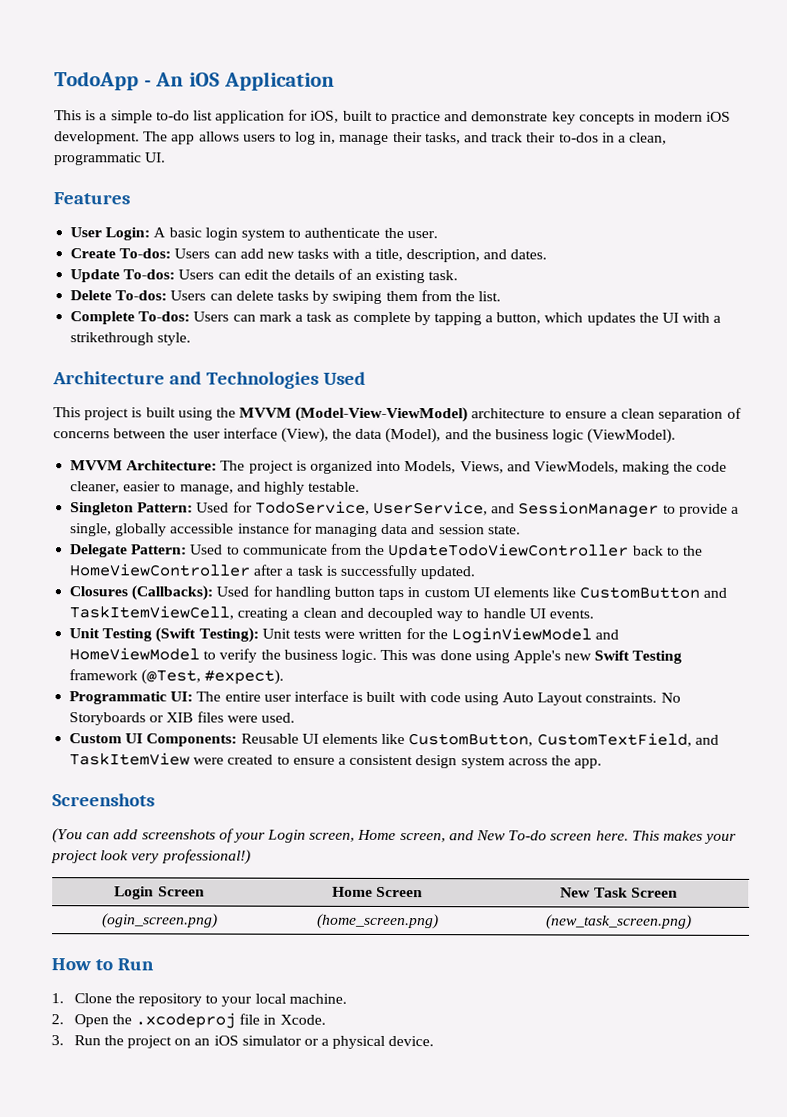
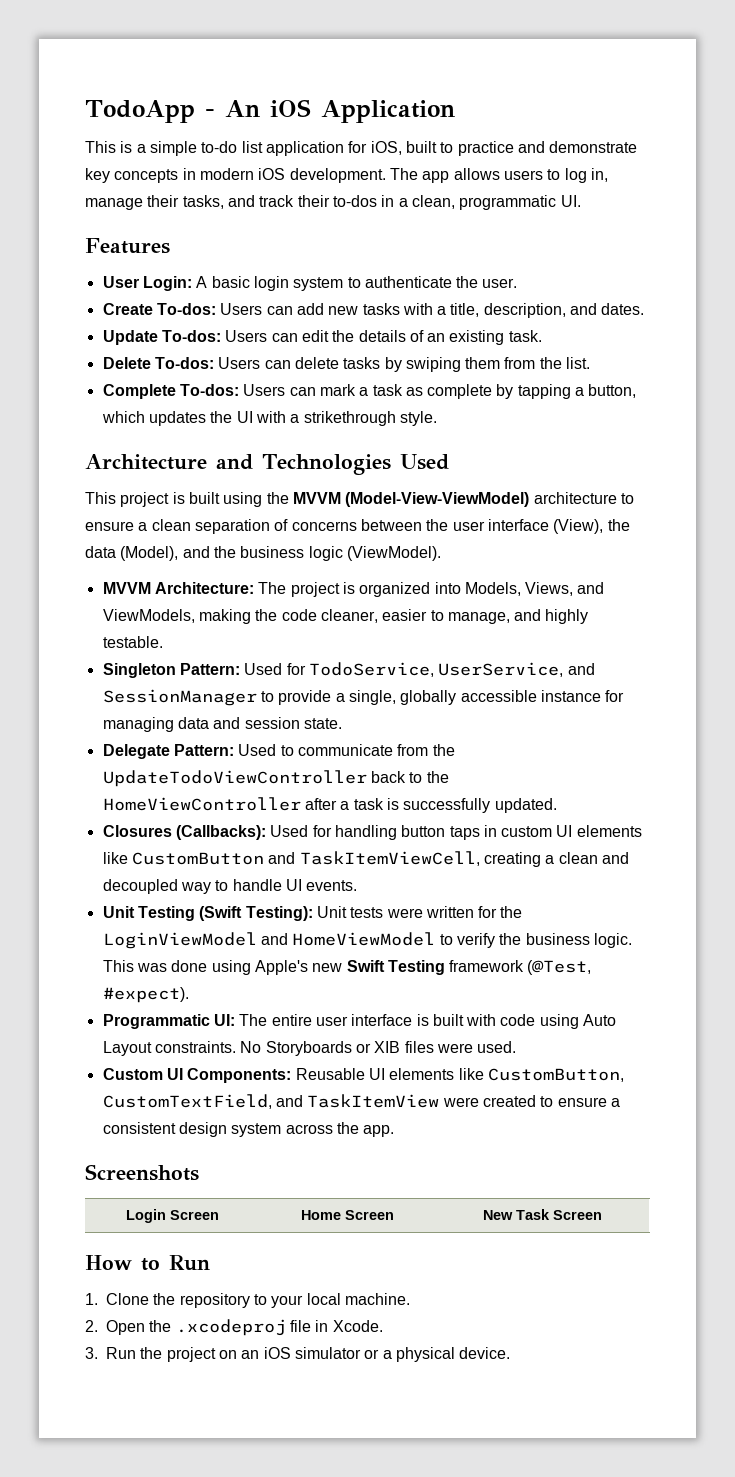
[52,828,738,844] [51,849,251,865] // (You can add screenshots of your Login screen, Home screen, and New To-do screen here. This makes your project look very professional!) -> (199, 1172) none
[101,913,218,929] [316,913,439,930] [546,914,692,930] // (ogin_screen.png) | (home_screen.png) | (new_task_screen.png) -> (602, 1215) none

